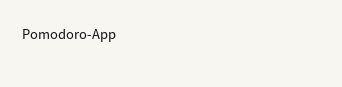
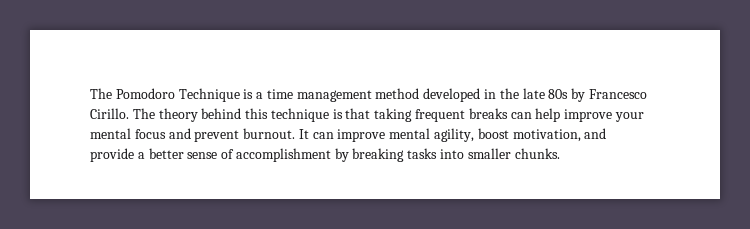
[22,28,116,42] Pomodoro-App -> [90,88,647,102] [90,108,644,122] [90,128,607,142] [90,148,560,162] The Pomodoro Technique is a time management method developed in the late 80s by Francesco Cirillo. The theory behind this technique is that taking frequent breaks can help improve your mental focus and prevent burnout. It can improve mental agility, boost motivation, and provide a better sense of accomplishment by breaking tasks into smaller chunks.

